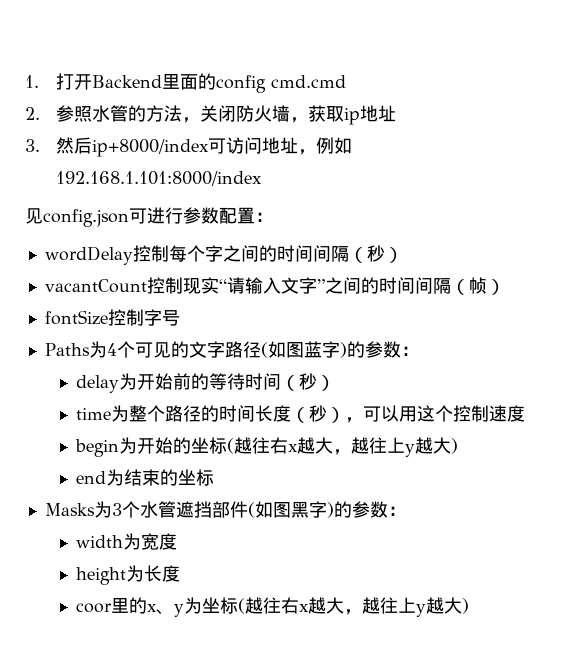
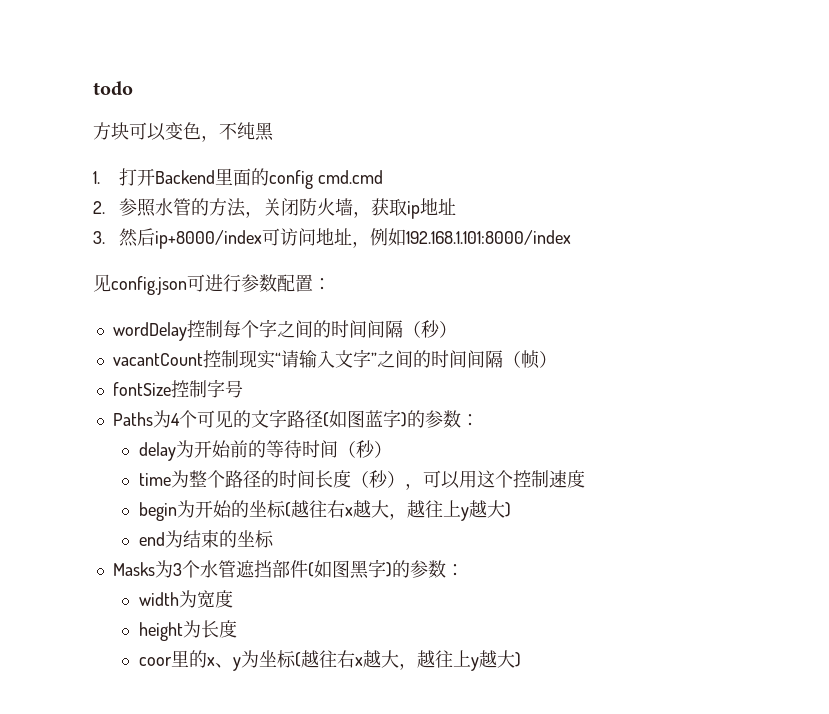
(25, 81) none -> [93,81,133,96] [93,122,274,142] todo // 方块可以变色，不纯黑 //

